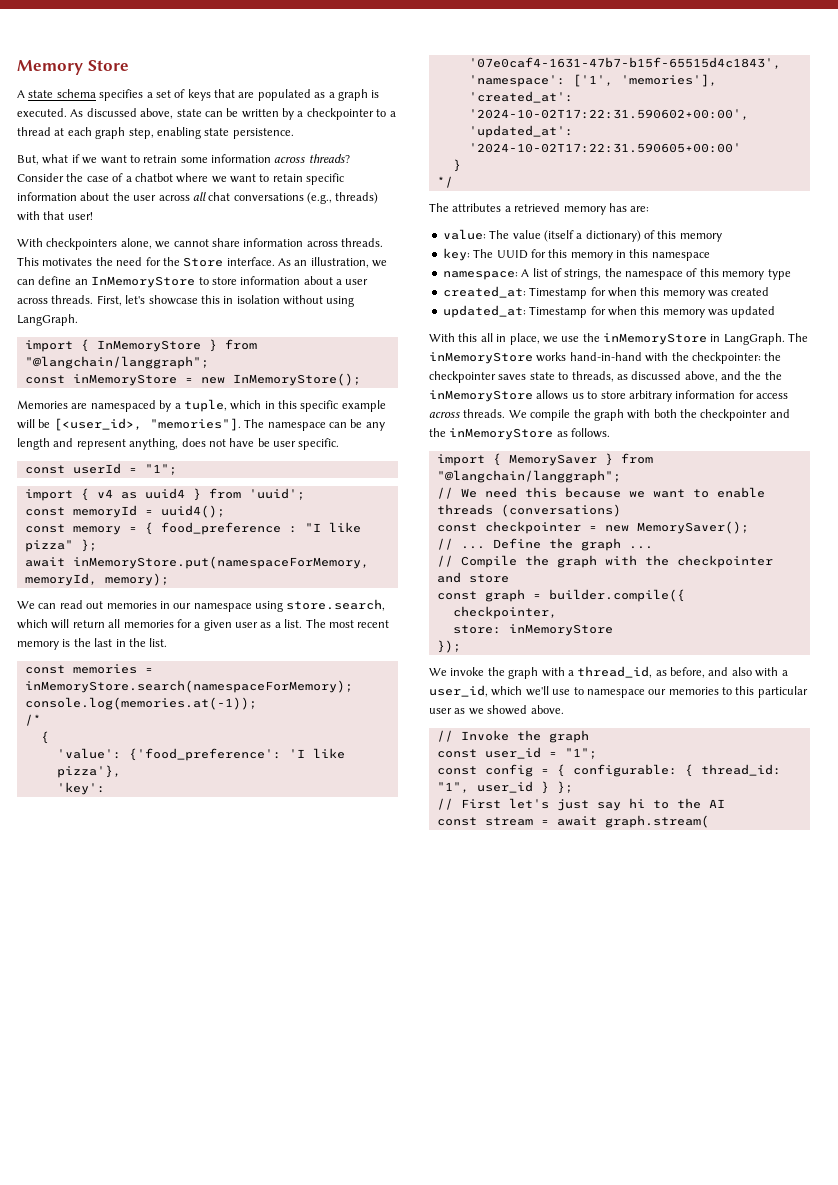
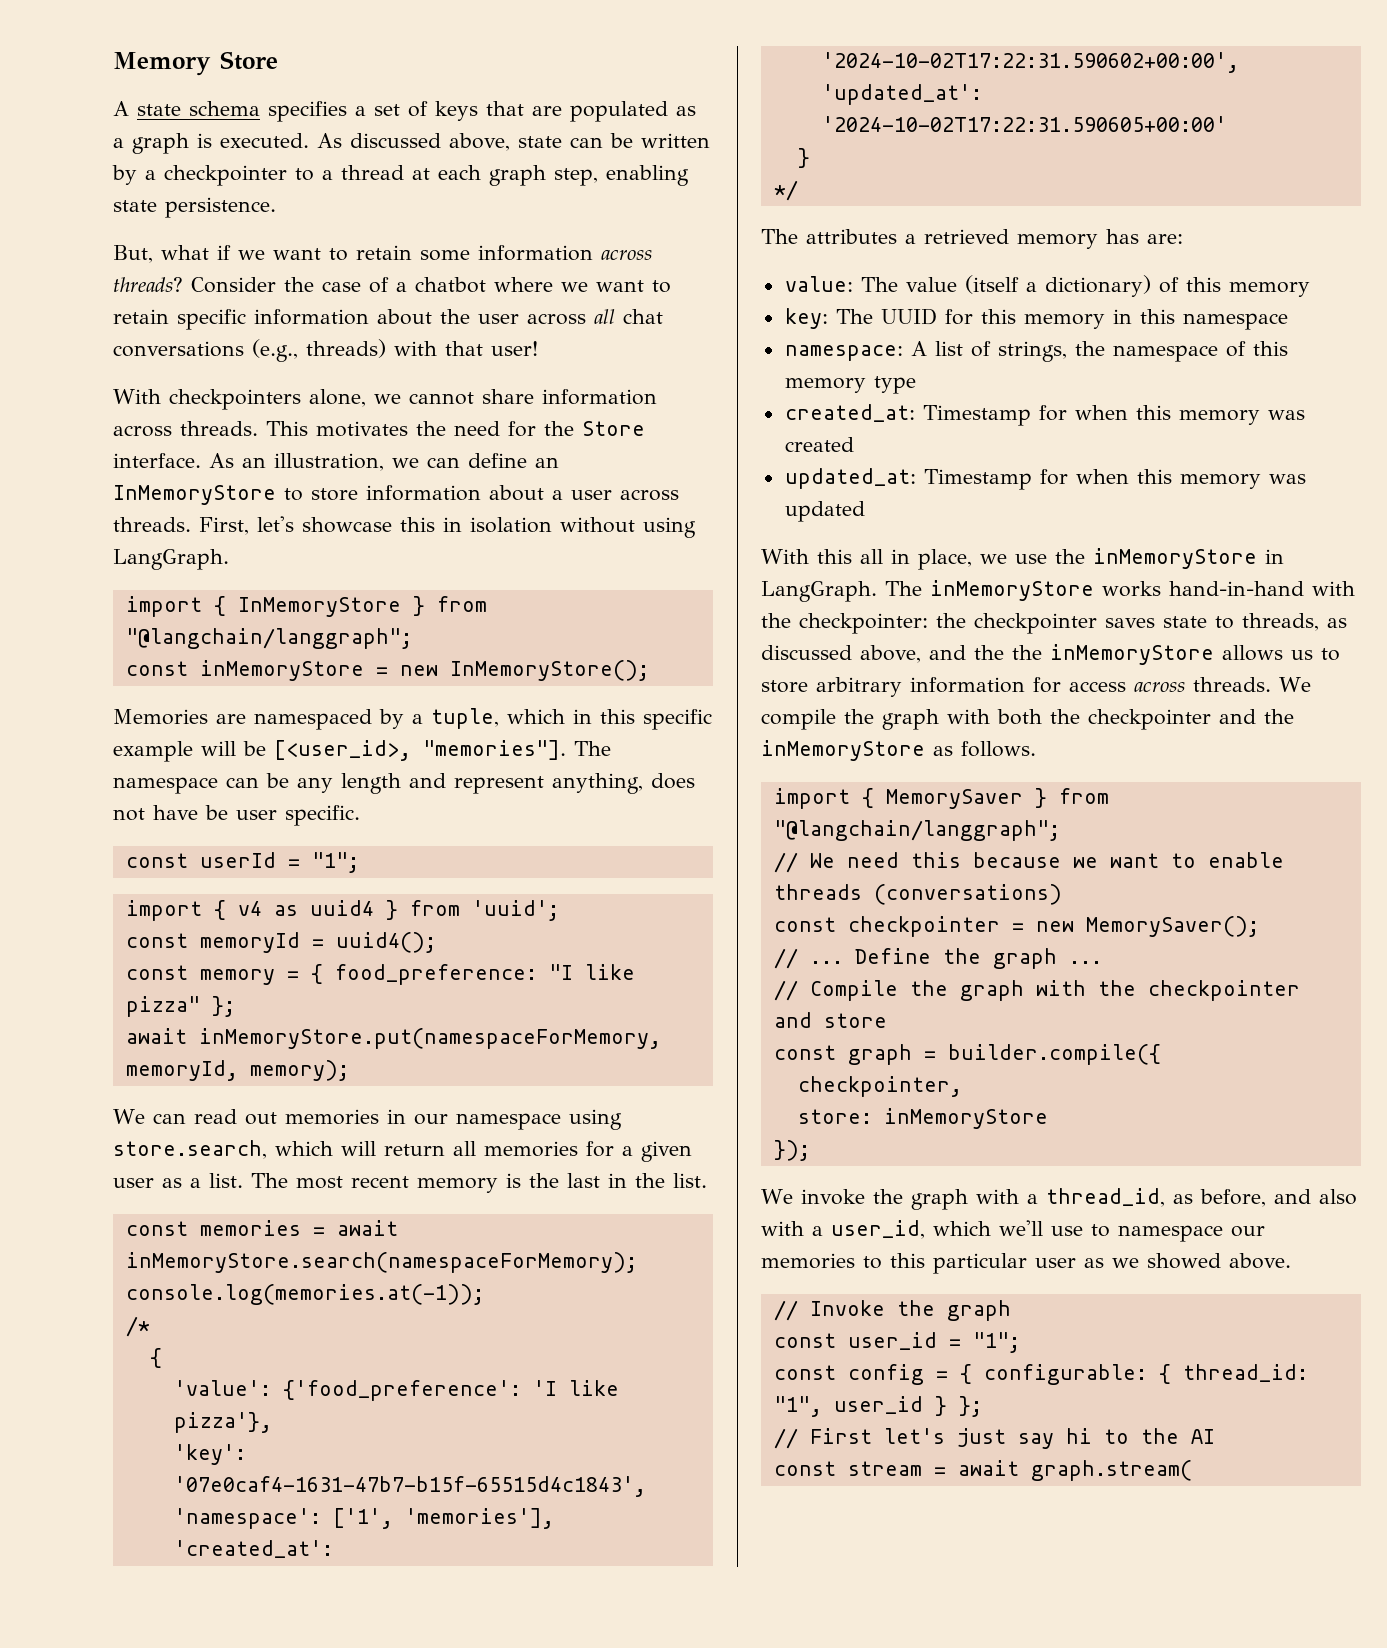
[143,155,178,163] retrain -> [356,245,412,260] retain
[160,522,297,535] food_preference : -> [334,964,537,985] food_preference:
(153, 670) none -> [336,1220,398,1236] await

